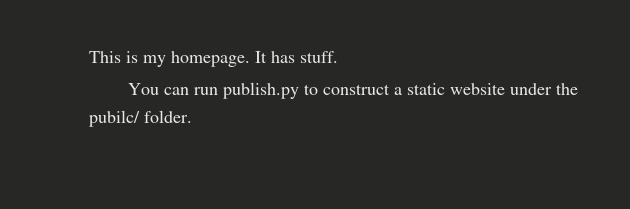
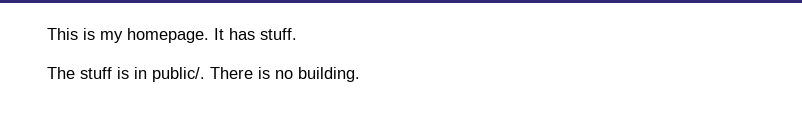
[127,82,578,99] [89,110,192,127] You can run publish.py to construct a static website under the pubilc/ folder. -> [47,67,360,82] The stuff is in public/. There is no building.

